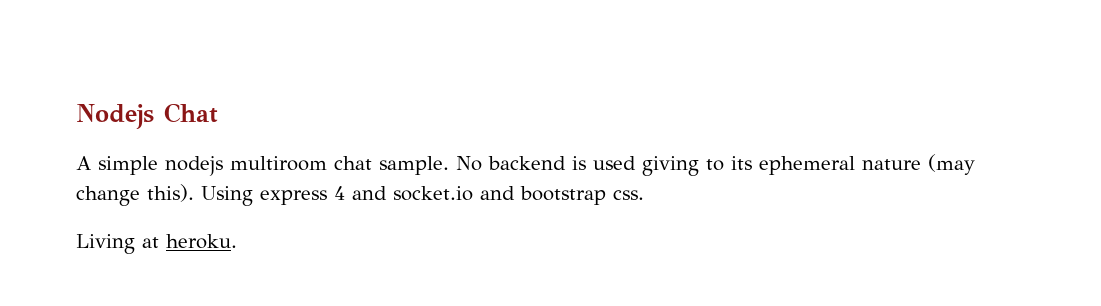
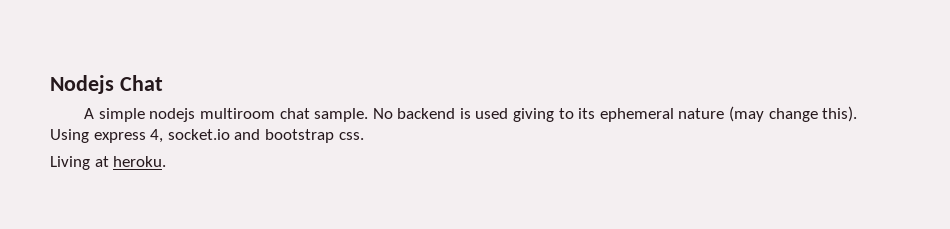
[334,186,387,200] 4 and -> [150,129,164,143] 4,

